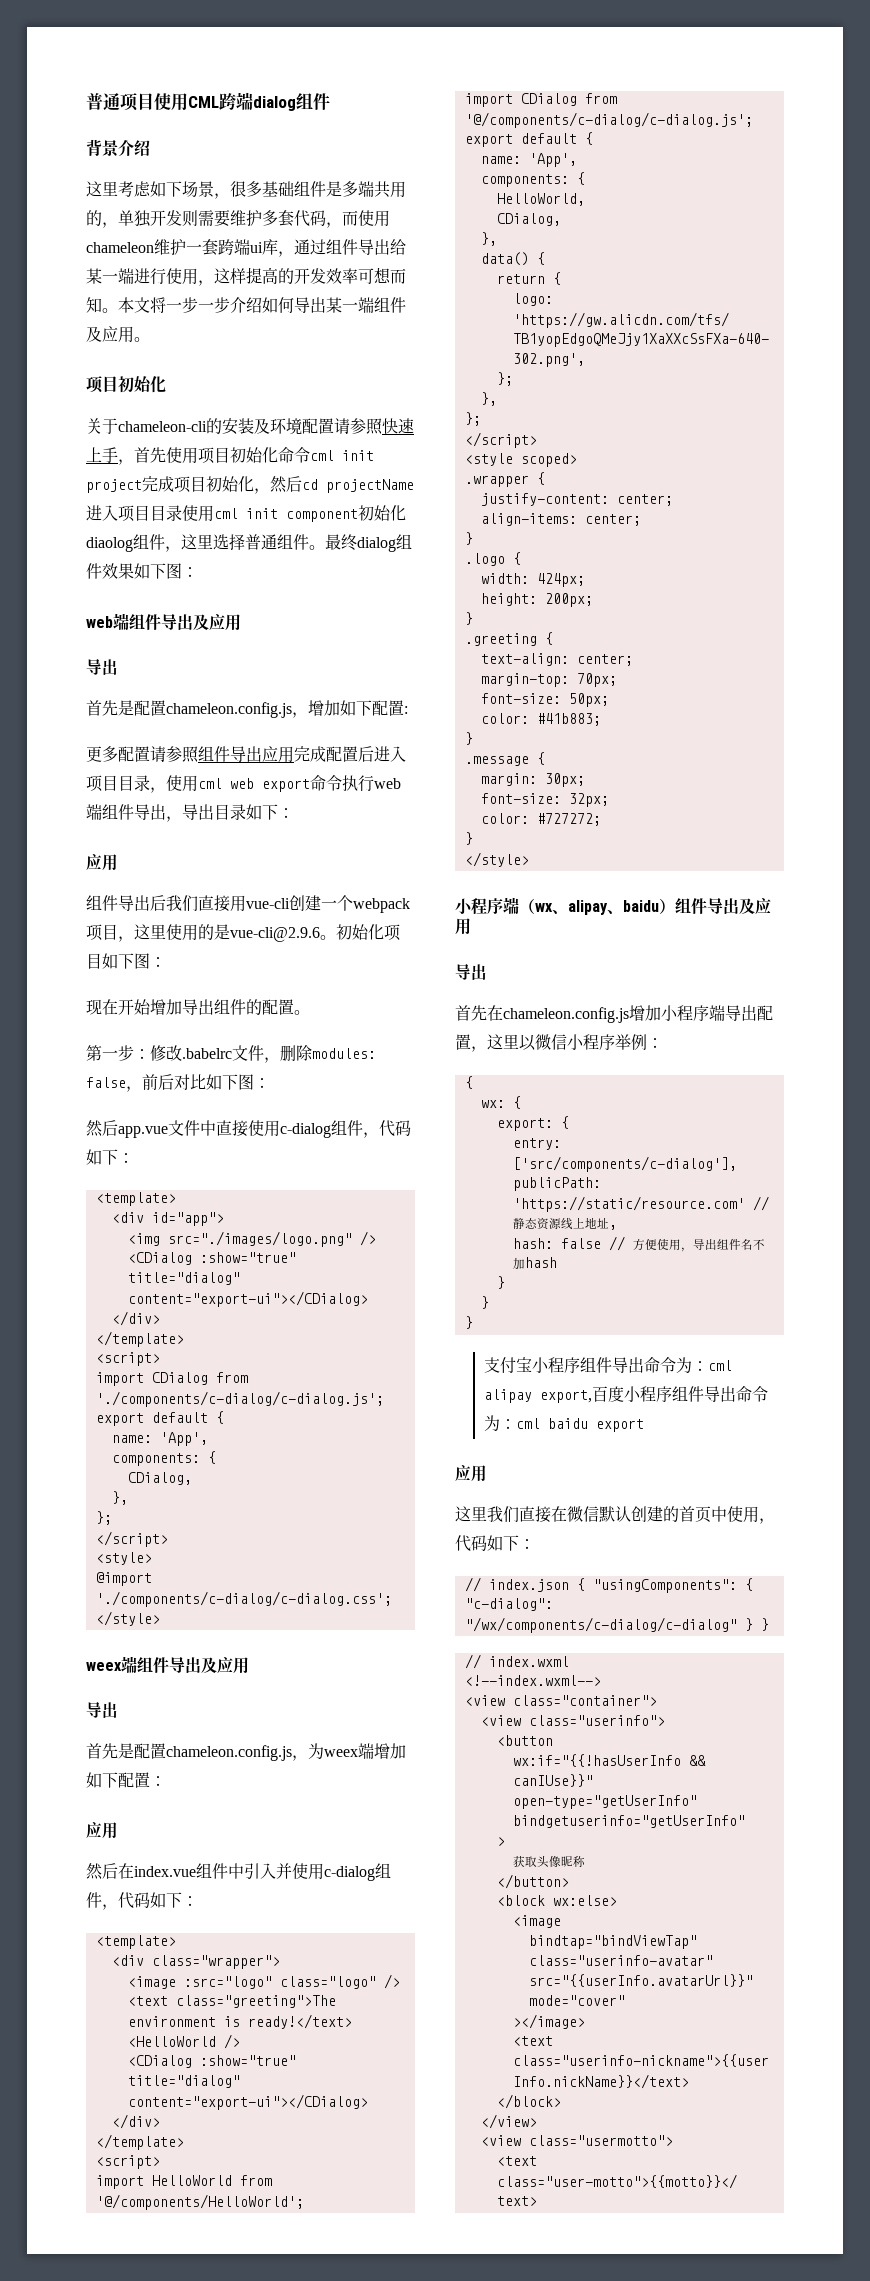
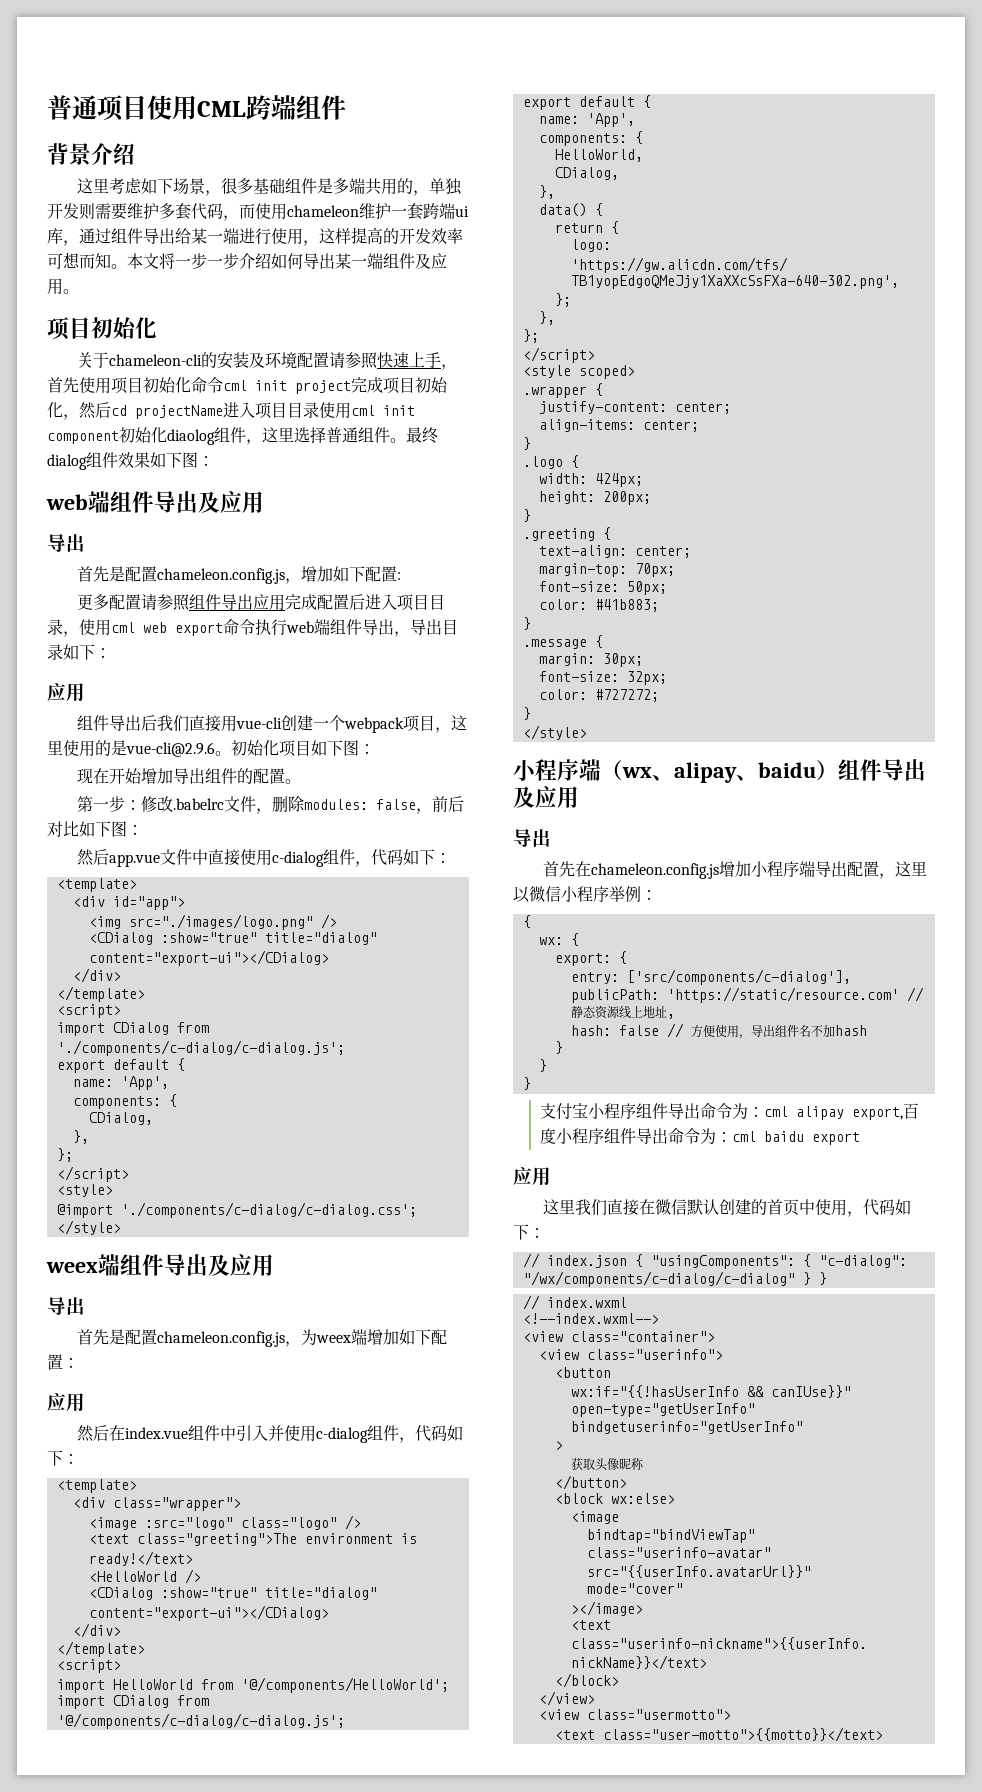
[253,96,296,111] dialog -> (296, 107) none

